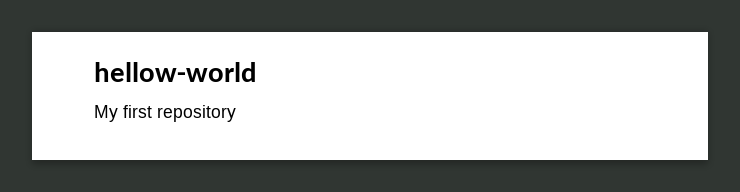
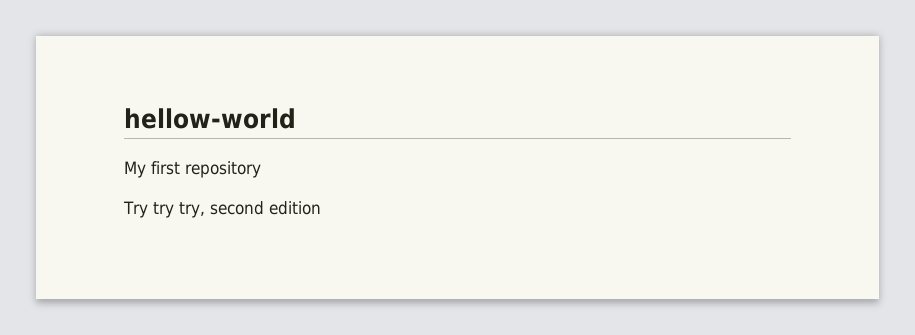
(236, 113) none -> [123,201,321,218] // Try try try, second edition

